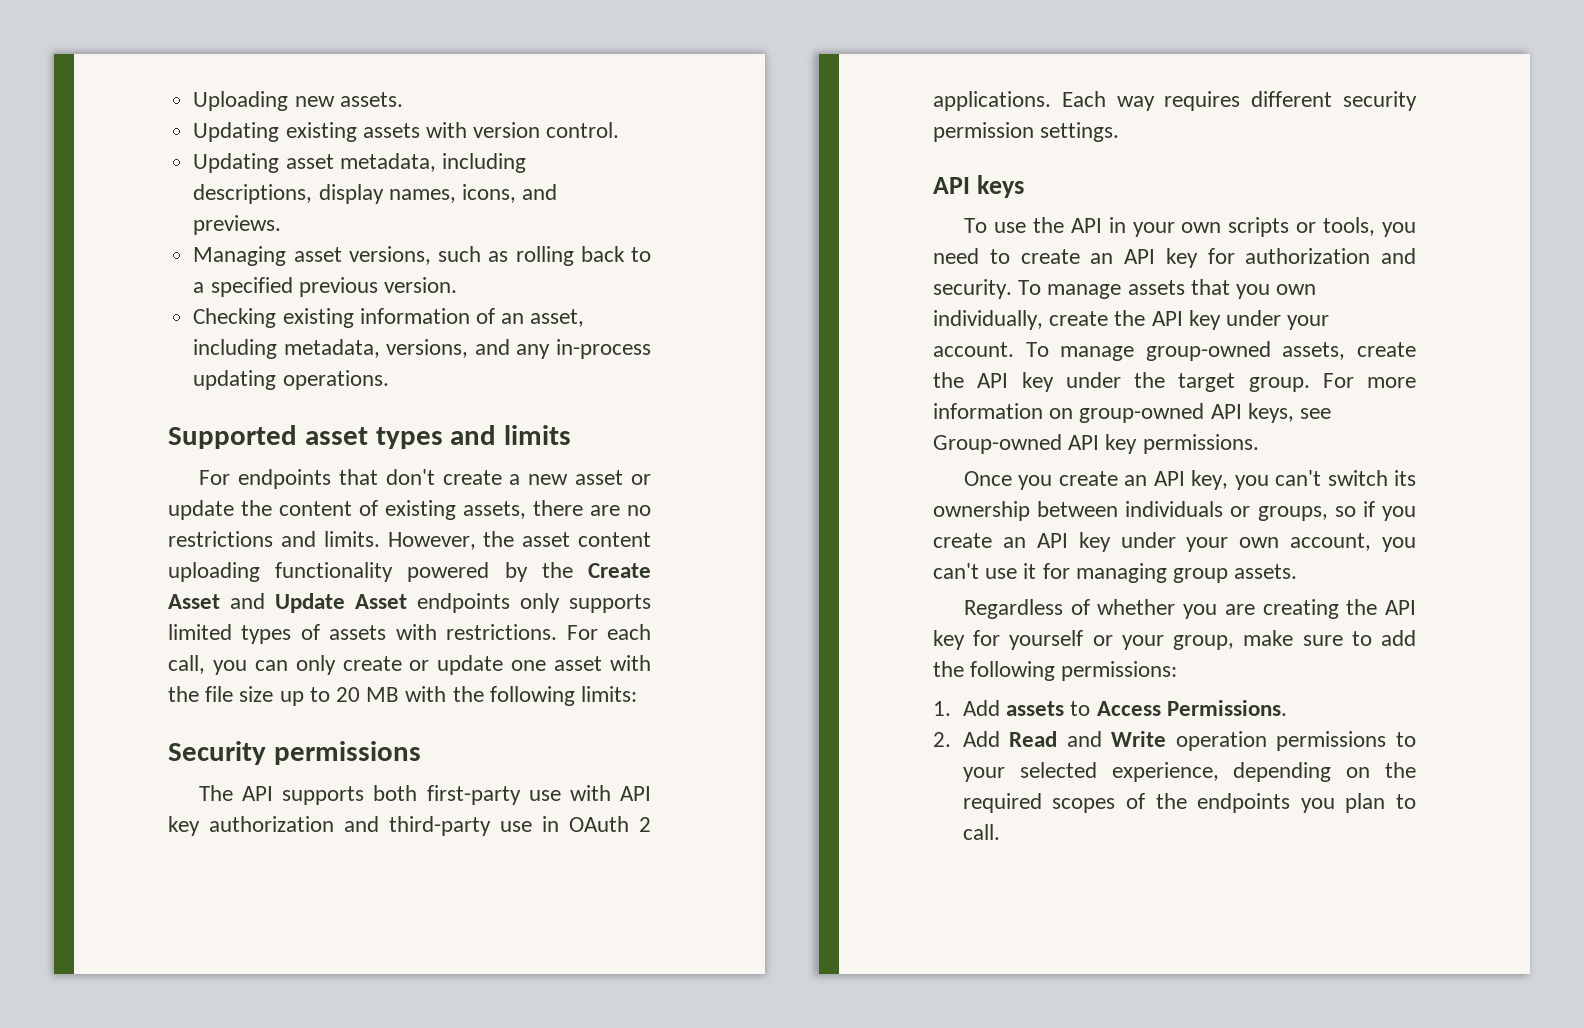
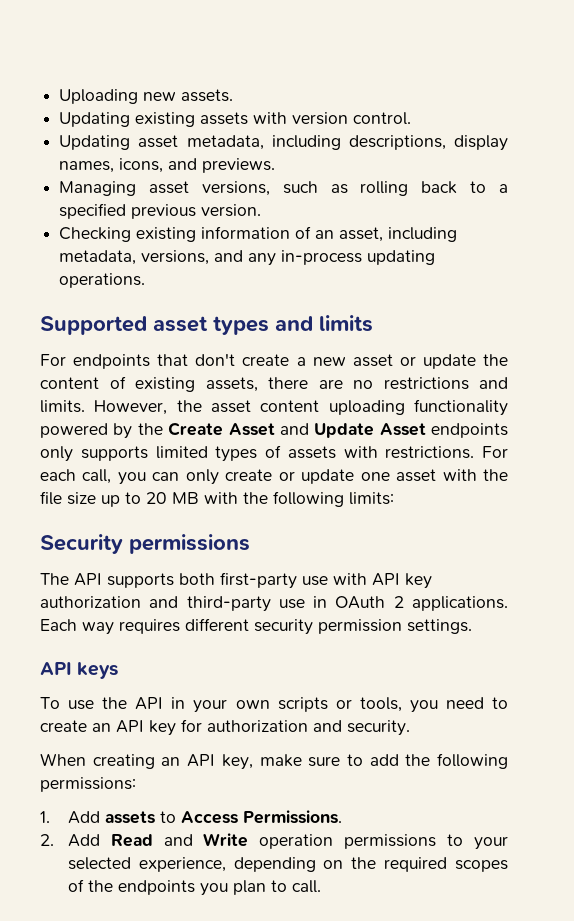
[1018,279,1317,299] [933,310,1330,330] [933,341,1416,361] [933,372,1416,392] [933,403,1332,423] [933,434,1259,454] [963,470,1416,490] [933,501,1416,521] [933,532,1416,552] [933,563,1298,583] [963,599,1416,619] [933,630,1235,650] To manage assets that you own individually, create the API key under your account. To manage group-owned assets, create the API key under the target group. For more information on group-owned API keys, see Group-owned API key permissions. // Once you create an API key, you can't switch its ownership between individuals or groups, so if you create an API key under your own account, you can't use it for managing group assets. // Regardless of whether you are creating the API key for yourself or your group, -> [40,753,253,770] // When creating an API key,

